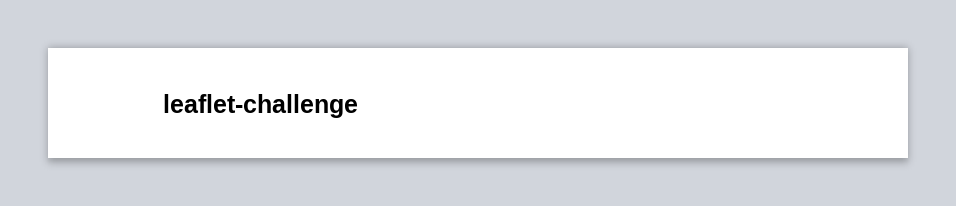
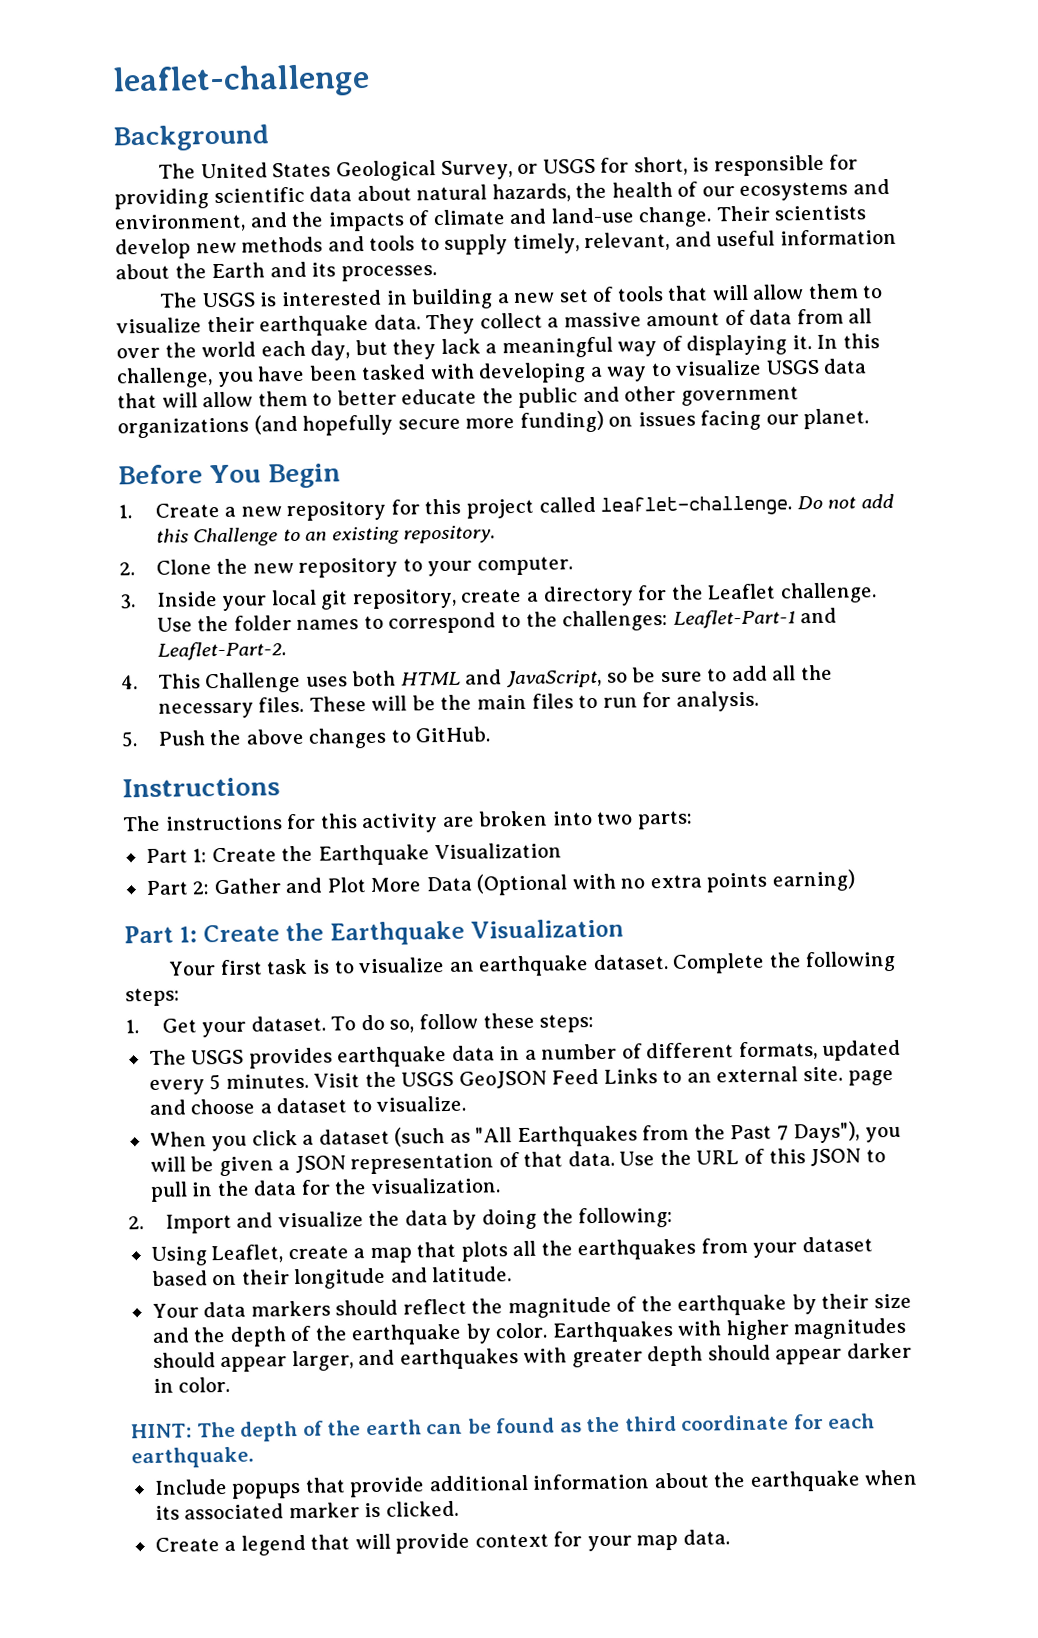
(358, 106) none -> [113,124,269,152] [158,154,859,182] [114,178,890,210] [114,205,867,233] [115,228,897,260] [115,261,437,282] [159,283,884,310] [116,308,873,337] [116,333,881,361] [116,358,868,389] [117,385,799,409] [117,408,870,439] [118,463,341,489] [118,493,894,522] [155,525,496,547] [119,556,573,578] [119,582,877,611] [156,607,838,634] [156,641,286,661] [121,664,833,694] [157,690,759,719] [121,726,491,749] [122,777,280,798] [122,810,693,834] [145,842,563,866] [145,869,855,896] [124,918,625,946] [168,950,897,977] [125,987,180,1007] [125,1012,595,1038] [148,1039,902,1069] [148,1066,894,1096] [148,1095,467,1115] [149,1121,902,1152] [149,1148,886,1177] [149,1177,501,1202] [128,1206,674,1234] [150,1236,873,1266] [151,1266,513,1290] [151,1293,912,1319] [151,1317,908,1347] [152,1342,912,1373] [152,1376,231,1393] [131,1413,876,1442] [131,1446,254,1469] [153,1469,918,1499] [154,1500,459,1520] [154,1529,730,1556] // Background // The United States Geological Survey, or USGS for short, is responsible for providing scientific data about natural hazards, the health of our ecosystems and environment, and the impacts of climate and land-use change. Their scientists develop new methods and tools to supply timely, relevant, and useful information about the Earth and its processes. // The USGS is interested in building a new set of tools that will allow them to visualize their earthquake data. They collect a massive amount of data from all over the world each day, but they lack a meaningful way of displaying it. In this challenge, you have been tasked with developing a way to visualize USGS data that will allow them to better educate the public and other government organizations (and hopefully secure more funding) on issues facing our planet. // Before You Begin // 1. Create a new repository for this project called leaflet-challenge. Do not add this Challenge to an existing repository. // 2. Clone the new repository to your computer. // 3. Inside your local git repository, create a directory for the Leaflet challenge. Use the folder names to correspond to the challenges: Leaflet-Part-1 and Leaflet-Part-2. // 4. This Challenge uses both HTML and JavaScript, so be sure to add all the necessary files. These will be the main files to run for analysis. // 5. Push the above changes to GitHub. // Instructions // The instructions for this activity are broken into two parts: // Part 1: Create the Earthquake Visualization // Part 2: Gather and Plot More Data (Optional with no extra points earning) // Part 1: Create the Earthquake Visualization // Your first task is to visualize an earthquake dataset. Complete the following steps: // 1. Get your dataset. To do so, follow these steps: // The USGS provides earthquake data in a number of different formats, updated every 5 minutes. Visit the USGS GeoJSON Feed Links to an external site. page and choose a dataset to visualize. // When you click a dataset (such as "All Earthquakes from the Past 7 Days"), you will be given a JSON representation of that data. Use the URL of this JSON to pull in the data for the visualization. // 2. Import and visualize the data by doing the following: // Using Leaflet, create a map that plots all the earthquakes from your dataset based on their longitude and latitude. // Your data markers should reflect the magnitude of the earthquake by their size and the depth of the earthquake by color. Earthquakes with higher magnitudes should appear larger, and earthquakes with greater depth should appear darker in color. // HINT: The depth of the earth can be found as the third coordinate for each earthquake. // Include popups that provide additional information about the earthquake when its associated marker is clicked. // Create a legend that will provide context for your map data.

